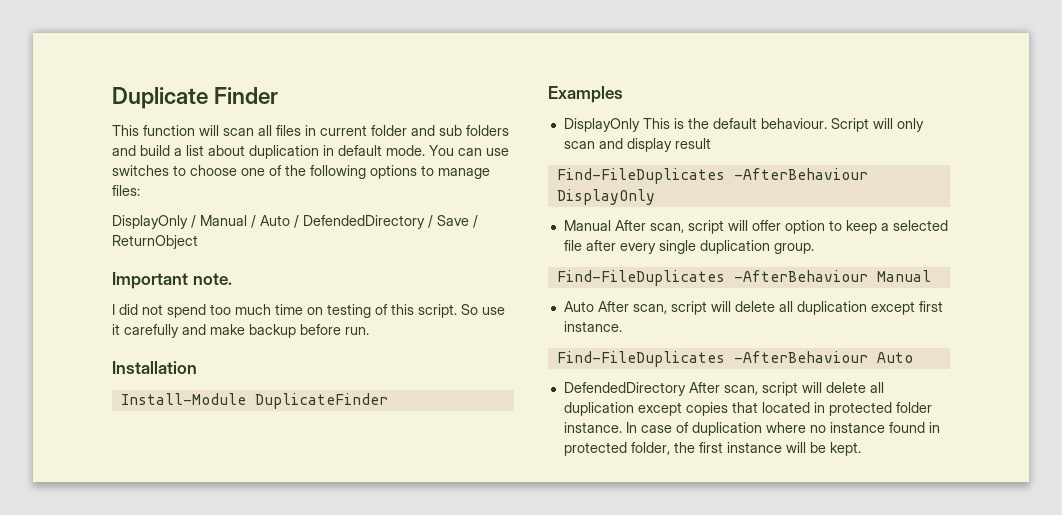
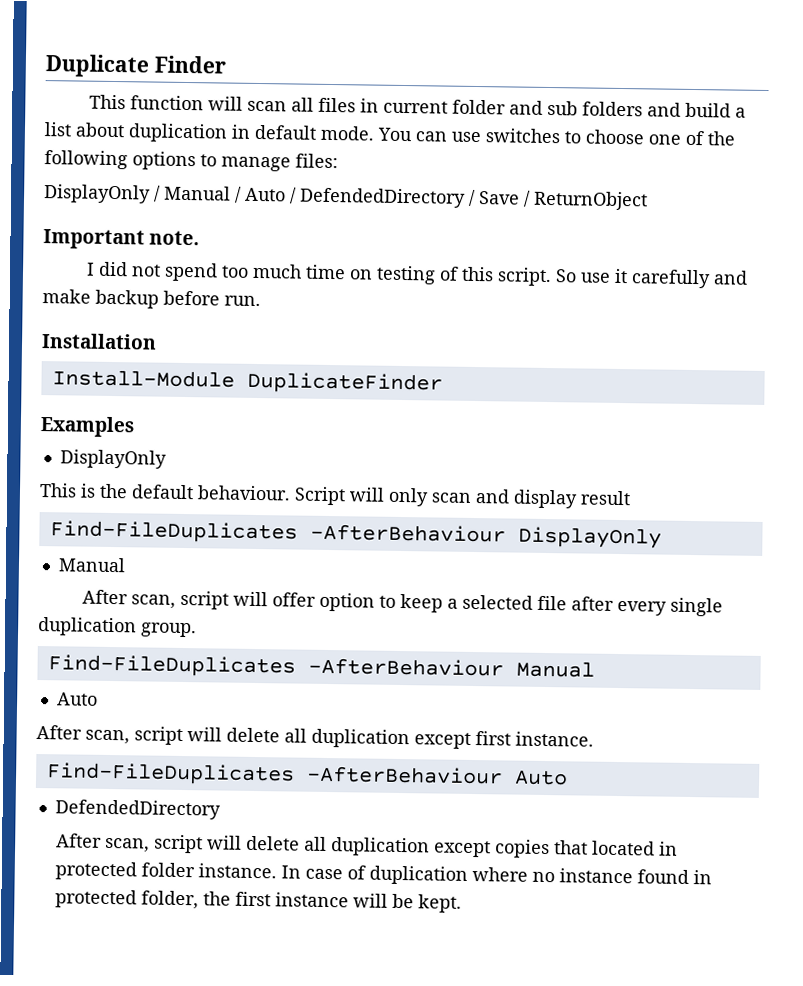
(640, 125) none -> (167, 459) //
(611, 225) none -> (126, 565) //
(594, 306) none -> (98, 699) //
(686, 389) none -> (221, 809) //

